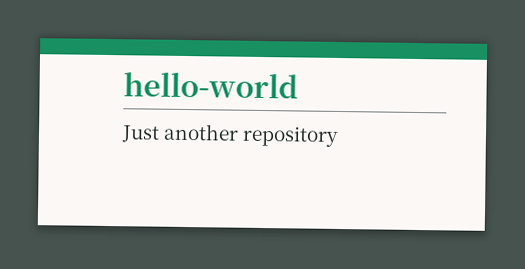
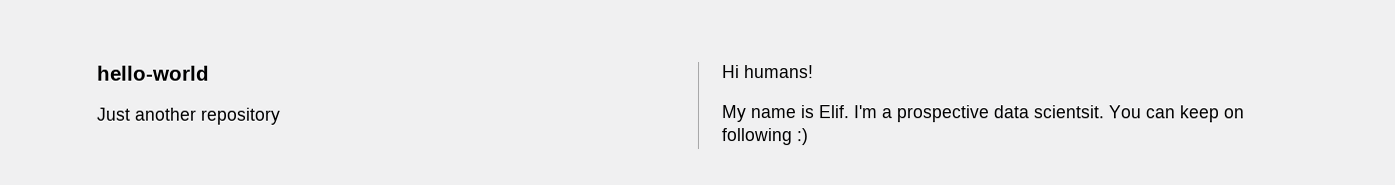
(340, 136) none -> [722,65,814,79] [721,105,1244,123] [721,128,808,146] // Hi humans! // My name is Elif. I'm a prospective data scientsit. You can keep on following :)

